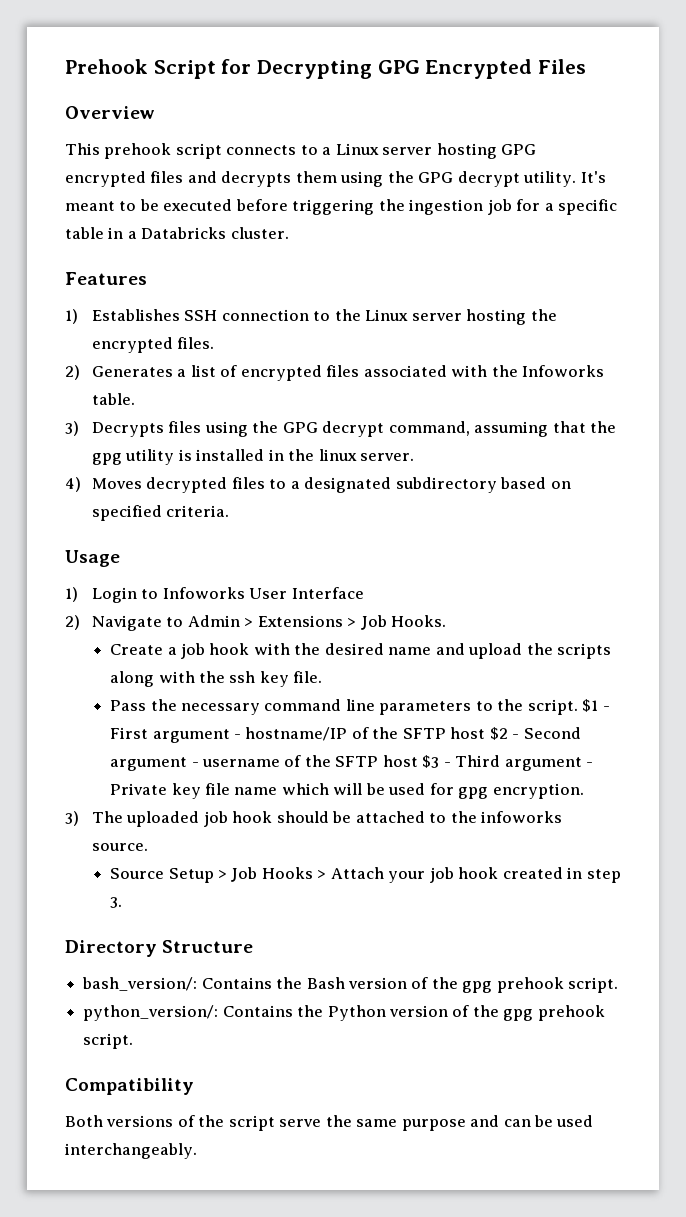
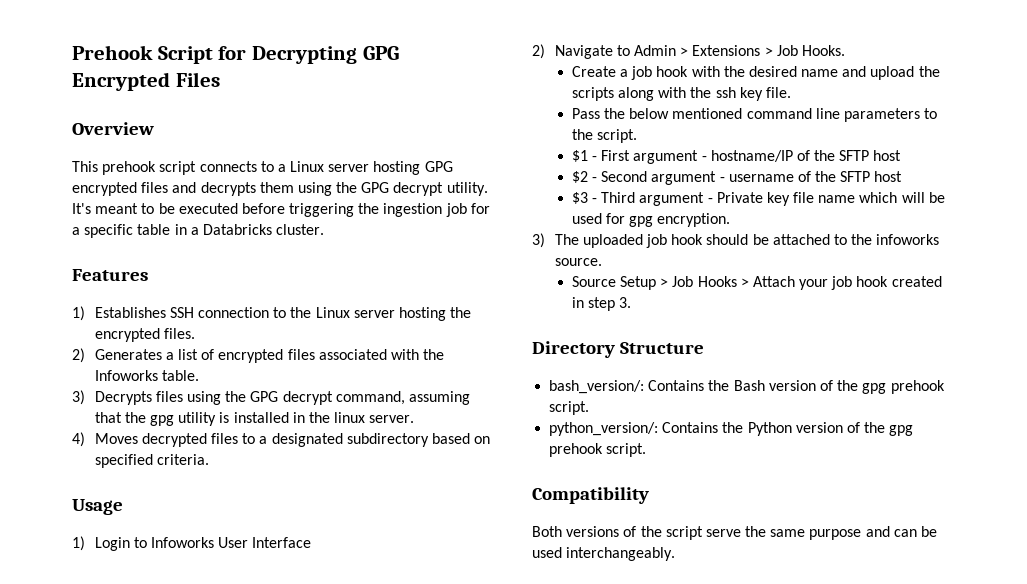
[181,703,261,715] necessary -> [629,108,743,119] below mentioned
(578, 707) none -> (637, 136) //
(486, 733) none -> (902, 155) //
(418, 761) none -> (903, 176) //

